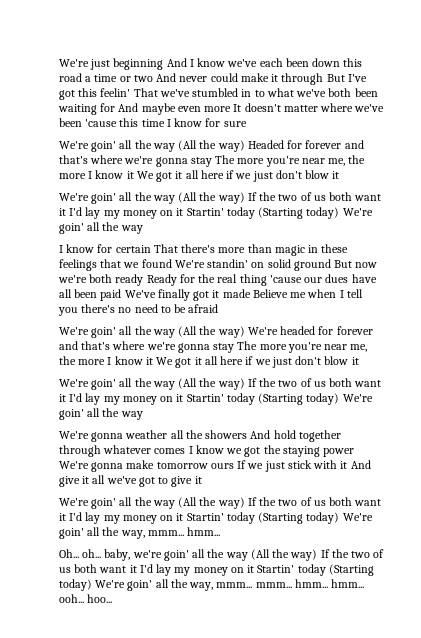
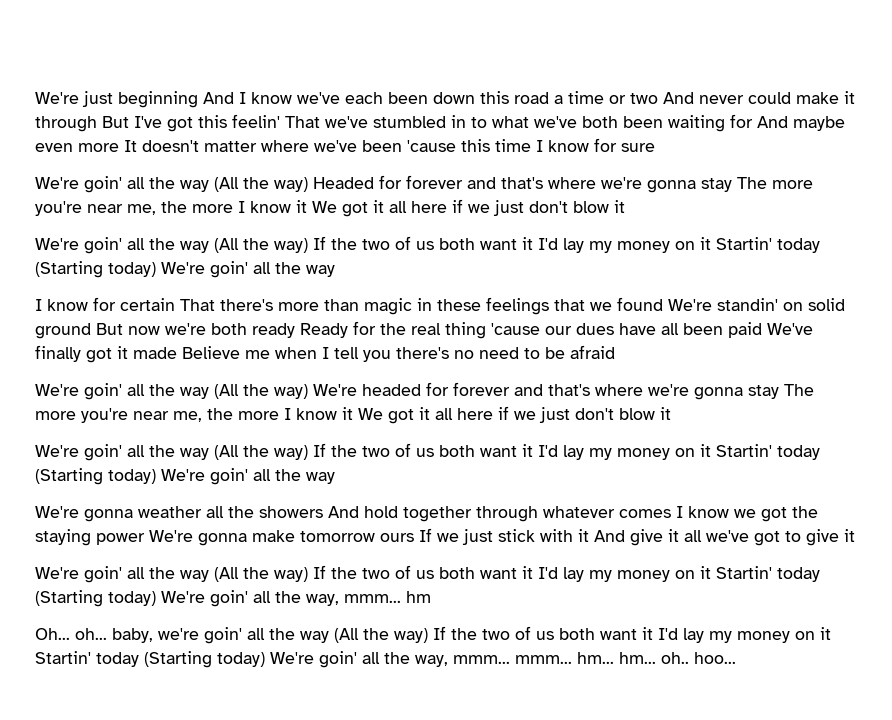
[187,527,221,536] hmm... -> [406,591,431,603] hm
[294,579,365,588] [59,594,84,603] hmm... hmm... ooh... -> [577,652,689,664] hm... hm... oh..

